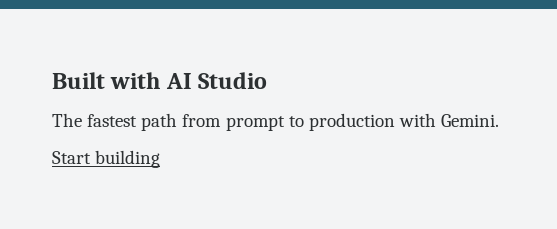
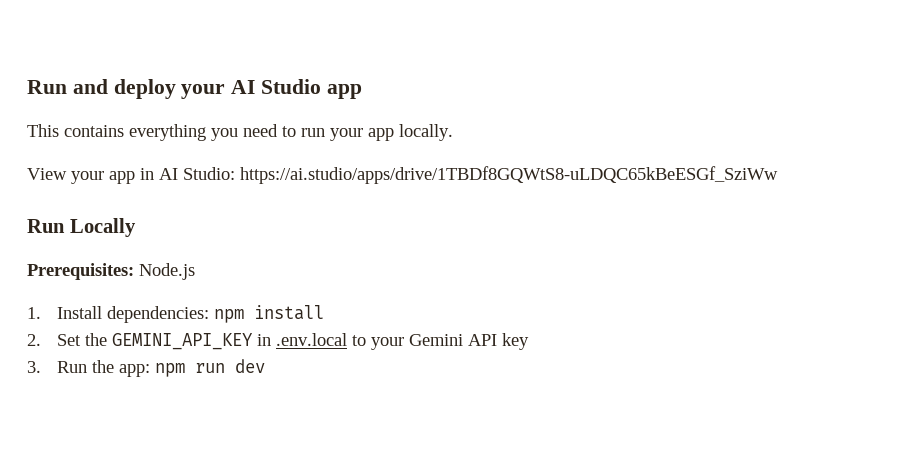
[52,72,268,89] [52,113,500,131] [52,150,161,168] Built with AI Studio // The fastest path from prompt to production with Gemini. // Start building -> [27,79,362,99] [27,124,453,141] [27,166,778,184] [27,218,136,237] [27,263,195,280] [27,305,325,323] [27,333,530,350] [27,359,266,377] Run and deploy your AI Studio app // This contains everything you need to run your app locally. // View your app in AI Studio: https://ai.studio/apps/drive/1TBDf8GQWtS8-uLDQC65kBeESGf_SziWw // Run Locally // Prerequisites: Node.js // 1. Install dependencies: npm install // 2. Set the GEMINI_API_KEY in .env.local to your Gemini API key // 3. Run the app: npm run dev

